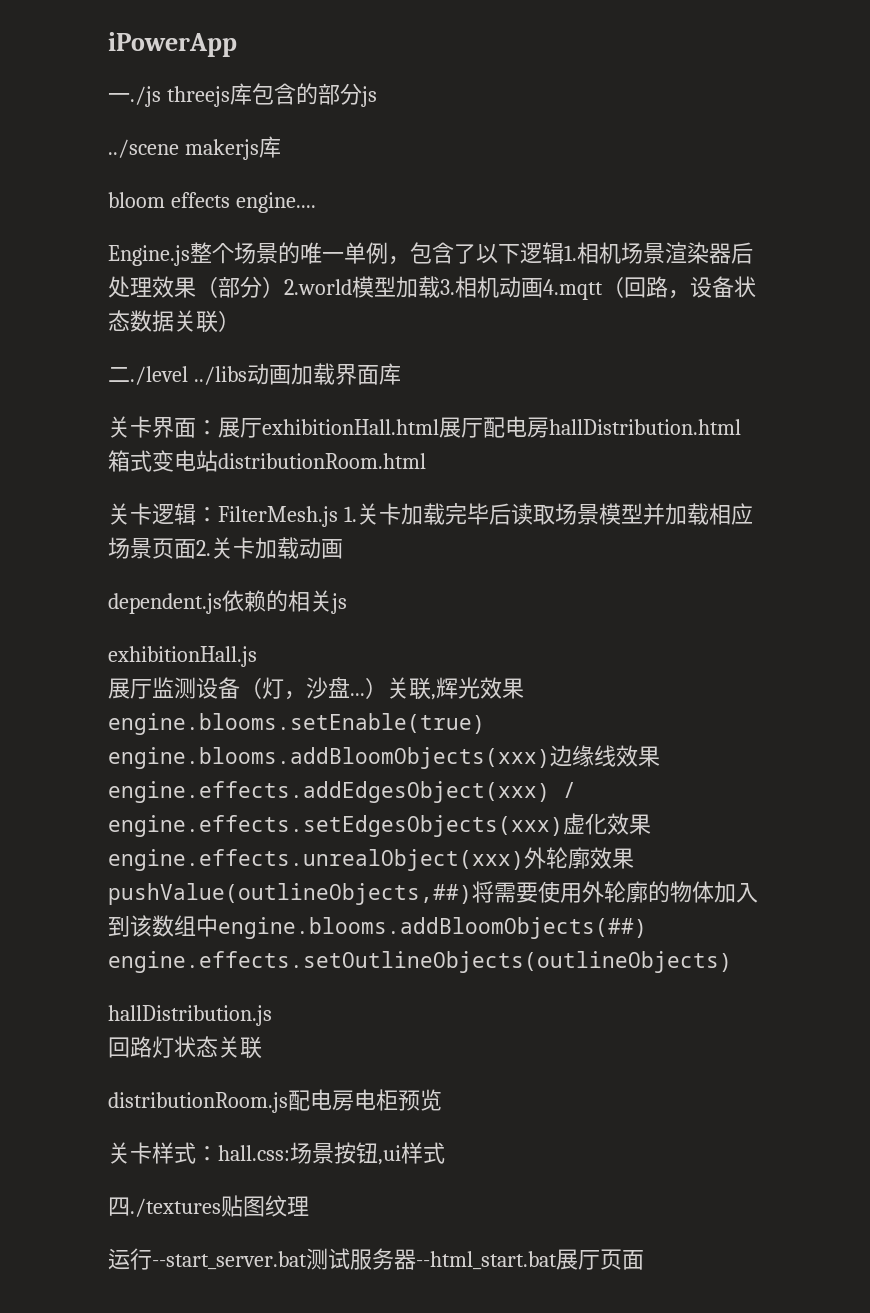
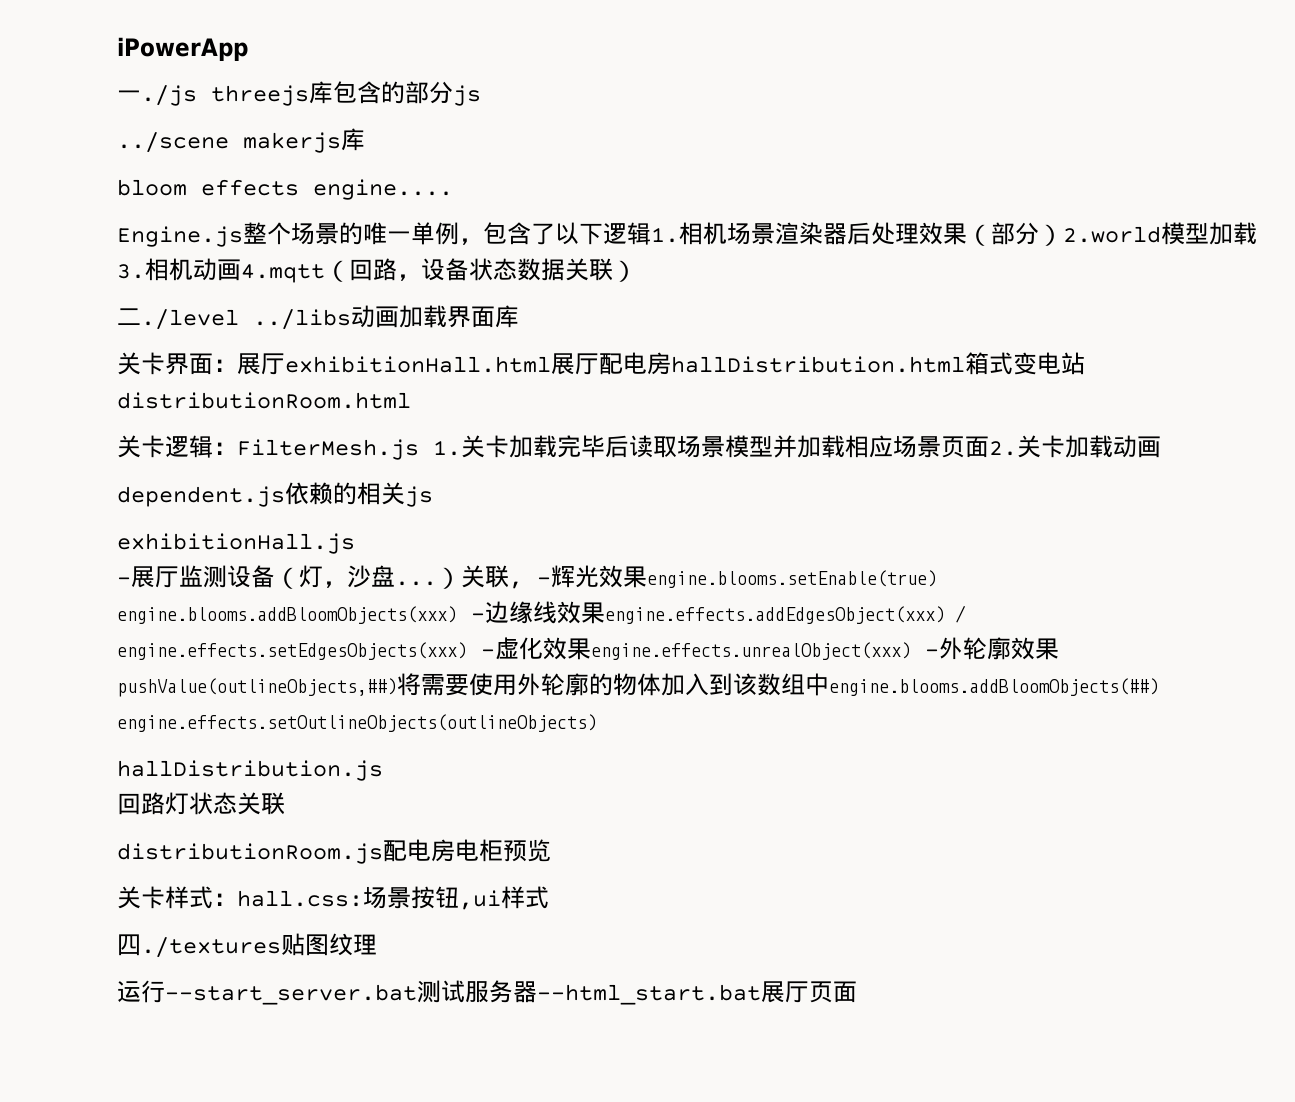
(257, 656) none -> [117,577,131,585] -
(436, 697) none -> [537,577,551,585] -
(550, 758) none -> [471,613,485,621] -
(563, 826) none -> [481,649,495,657] -
(524, 860) none -> [925,649,939,657] -

